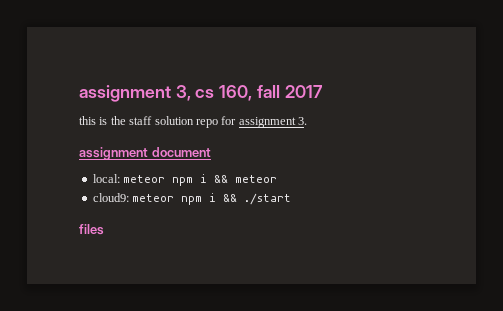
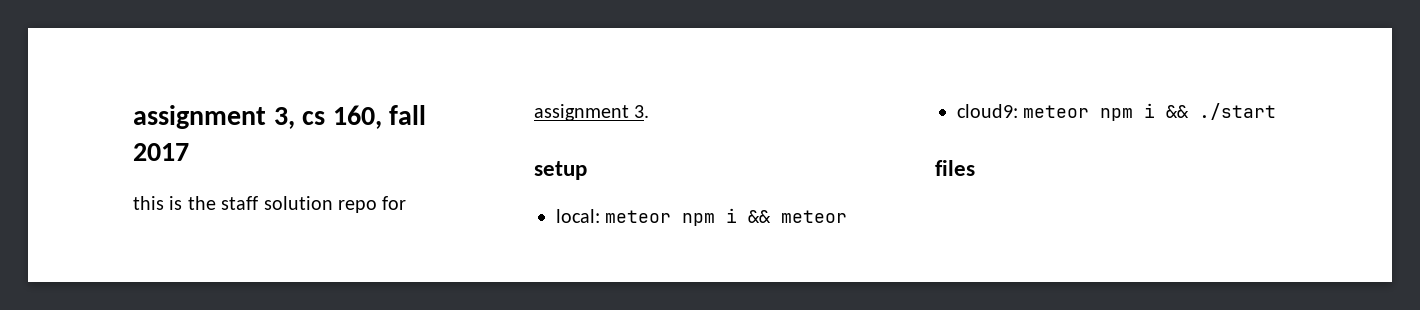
[79,147,211,160] assignment document -> [534,161,587,180] setup

